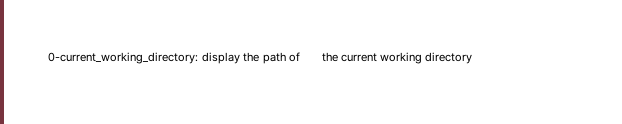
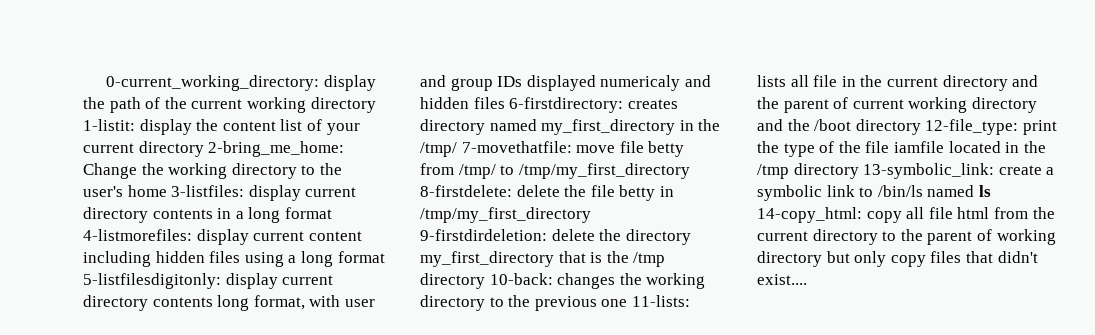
(473, 58) none -> [83,119,360,135] [83,141,345,157] [83,163,342,179] [83,185,357,201] [83,207,332,223] [83,229,362,245] [83,251,385,267] [83,273,334,289] [83,295,375,311] [420,75,711,91] [420,97,678,113] [420,119,721,135] [420,141,685,157] [420,163,690,179] [420,185,674,201] [420,207,591,223] [420,229,691,245] [420,251,666,267] [420,273,706,289] [420,295,690,311] [757,75,1039,91] [757,97,1037,113] [757,119,1057,135] [757,141,1046,157] [757,163,1055,179] [757,185,991,201] [757,207,1055,223] [757,229,1056,245] [757,251,1038,267] [757,274,807,285] 1-listit: display the content list of your current directory 2-bring_me_home: Change the working directory to the user's home 3-listfiles: display current directory contents in a long format 4-listmorefiles: display current content including hidden files using a long format 5-listfilesdigitonly: display current directory contents long format, with user and group IDs displayed numericaly and hidden files 6-firstdirectory: creates directory named my_first_directory in the /tmp/ 7-movethatfile: move file betty from /tmp/ to /tmp/my_first_directory 8-firstdelete: delete the file betty in /tmp/my_first_directory 9-firstdirdeletion: delete the directory my_first_directory that is the /tmp directory 10-back: changes the working directory to the previous one 11-lists: lists all file in the current directory and the parent of current working directory and the /boot directory 12-file_type: print the type of the file iamfile located in the /tmp directory 13-symbolic_link: create a symbolic link to /bin/ls named ls 14-copy_html: copy all file html from the current directory to the parent of working directory but only copy files that didn't exist....

